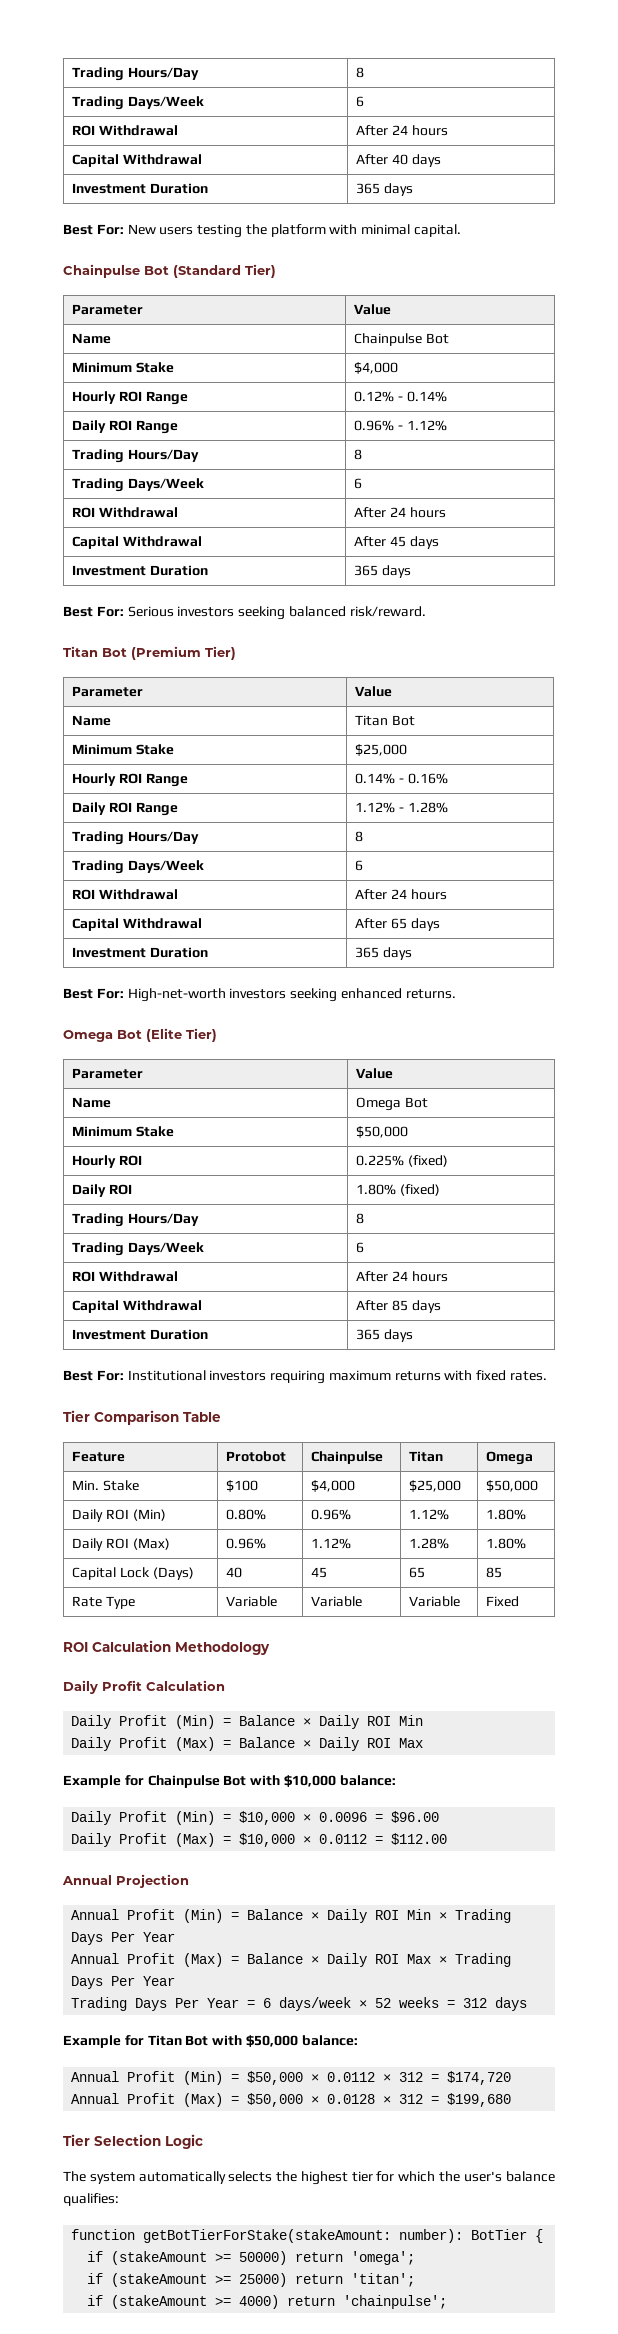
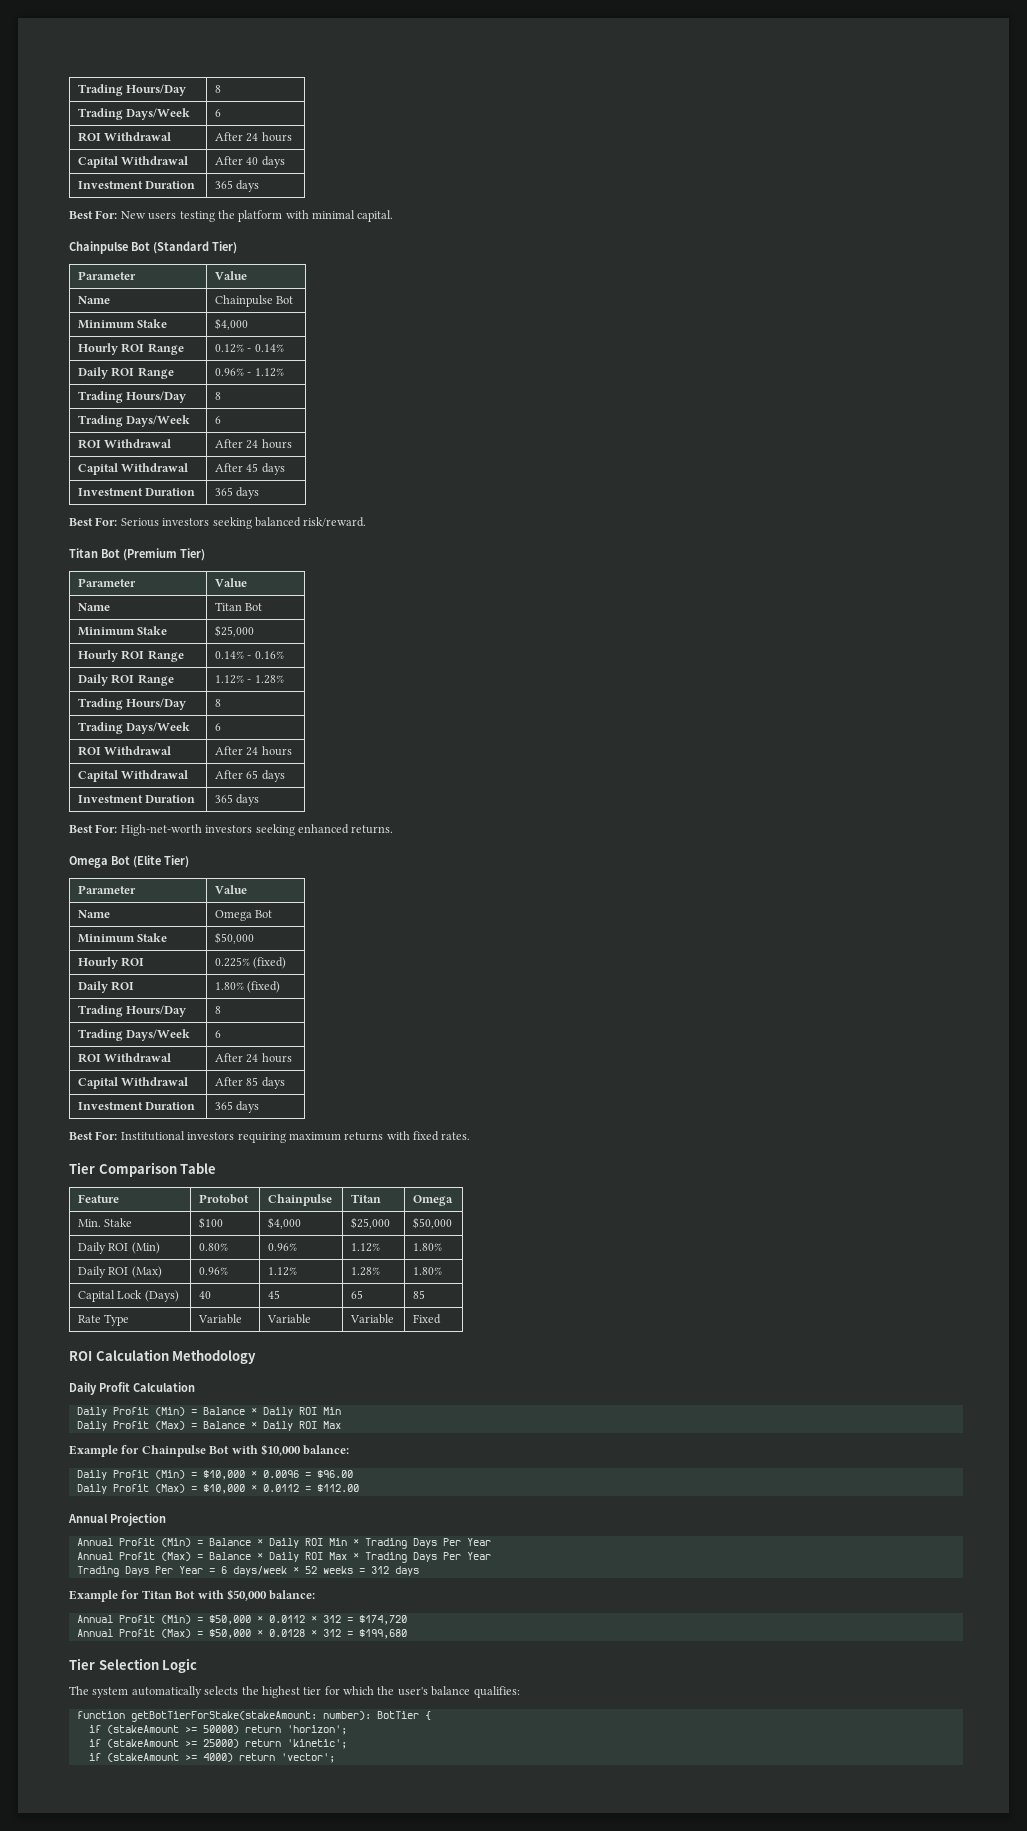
[351,2251,416,2265] 'omega'; -> [286,1725,347,1735] 'horizon';
[351,2273,416,2287] 'titan'; -> [286,1739,347,1749] 'kinetic';
[343,2295,448,2309] 'chainpulse'; -> [280,1753,335,1763] 'vector';

